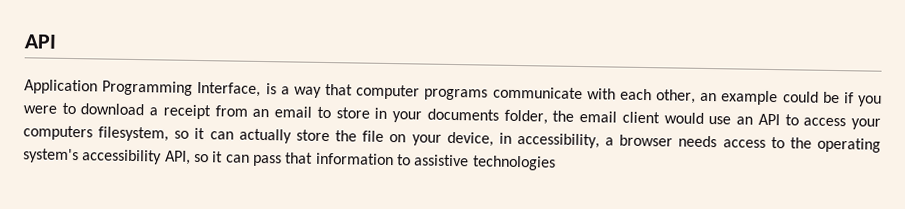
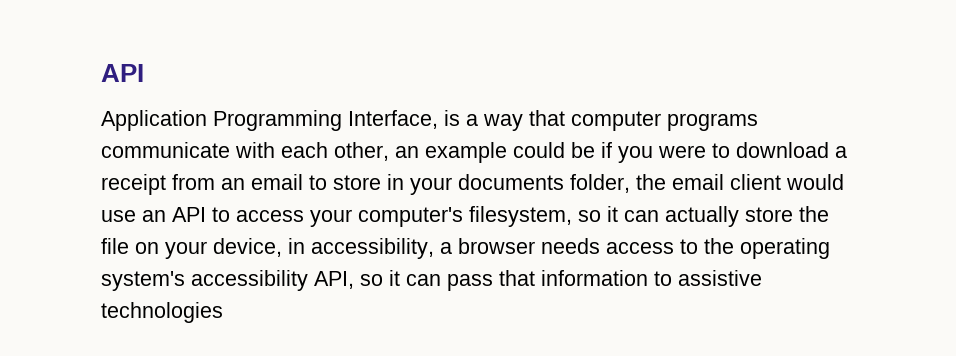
[23,125,93,141] computers -> [358,207,463,227] computer's

